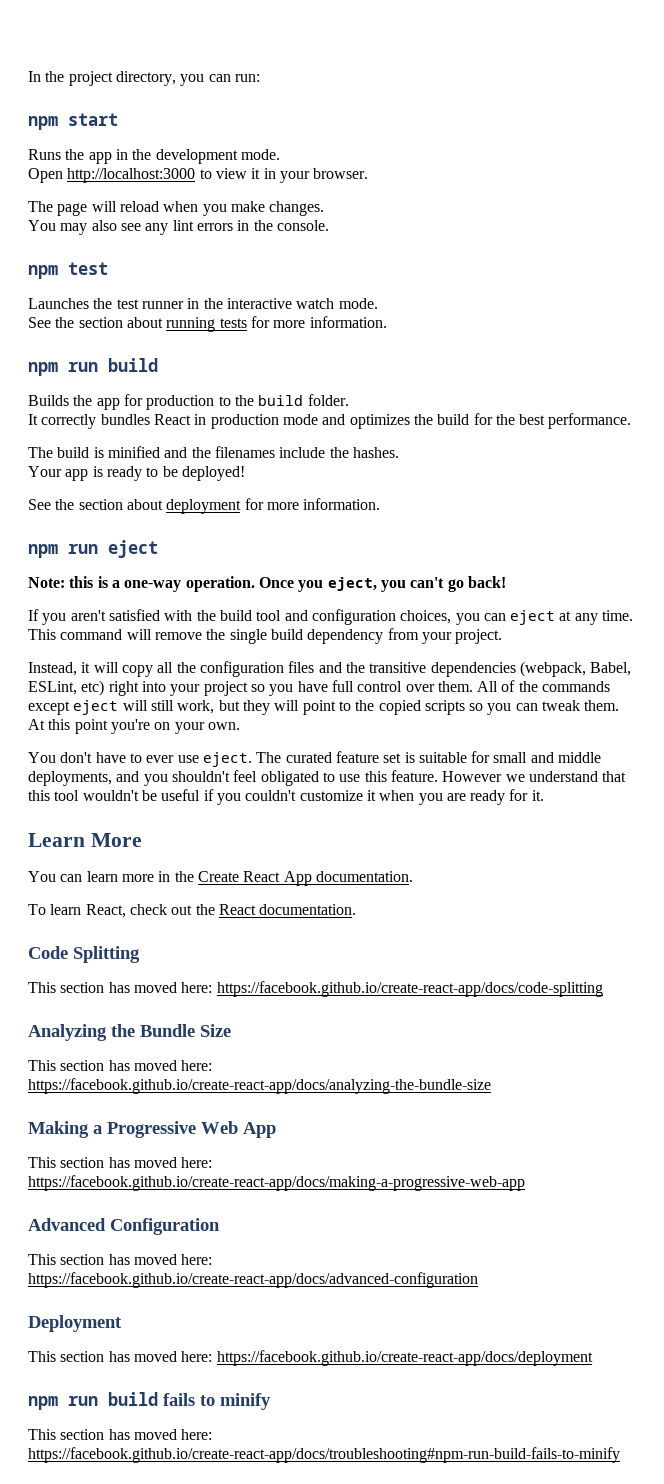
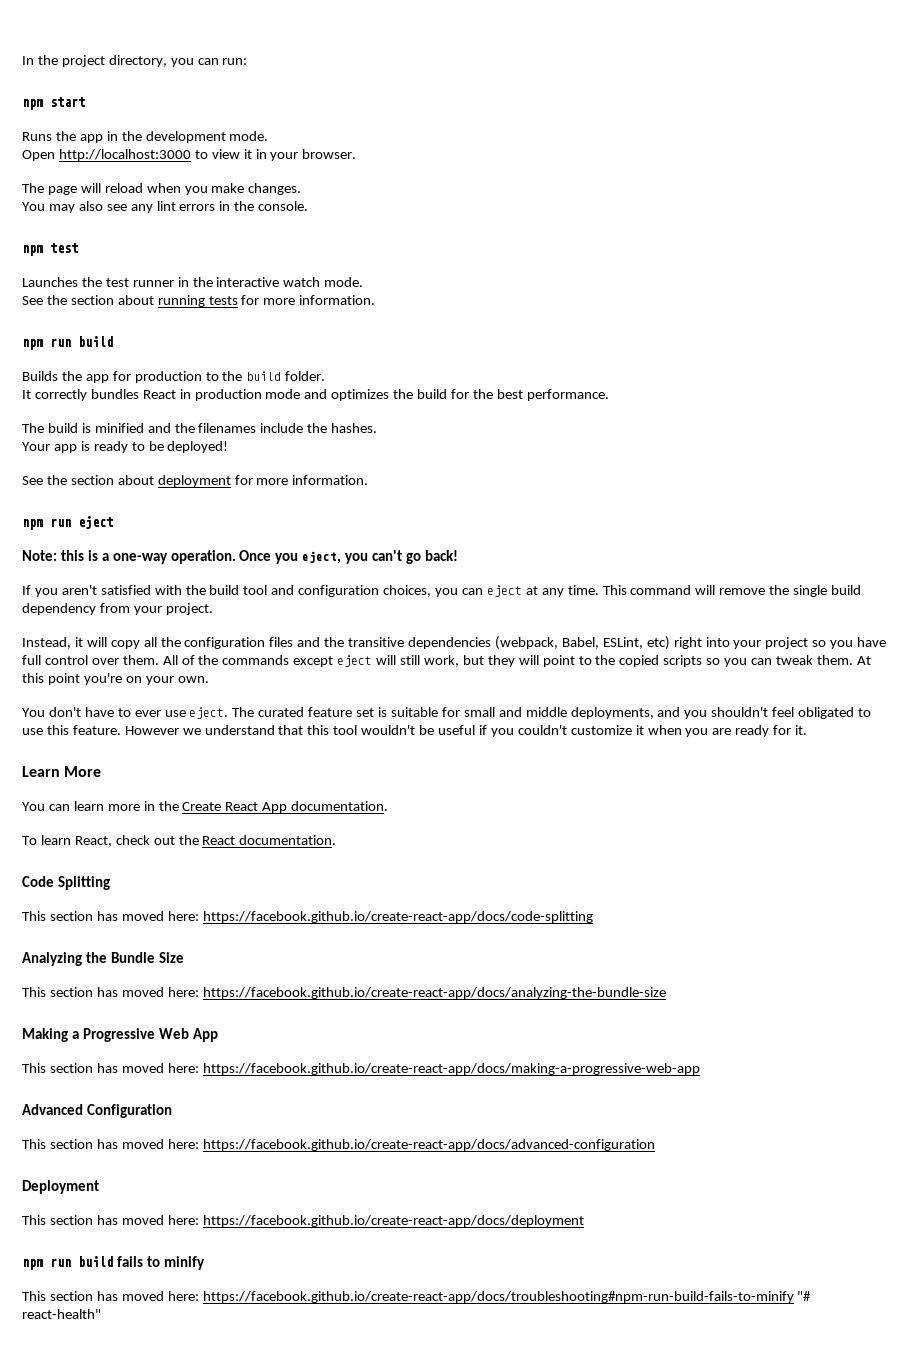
(620, 1455) none -> [797,1291,812,1301] [22,1309,101,1319] "# react-health"

